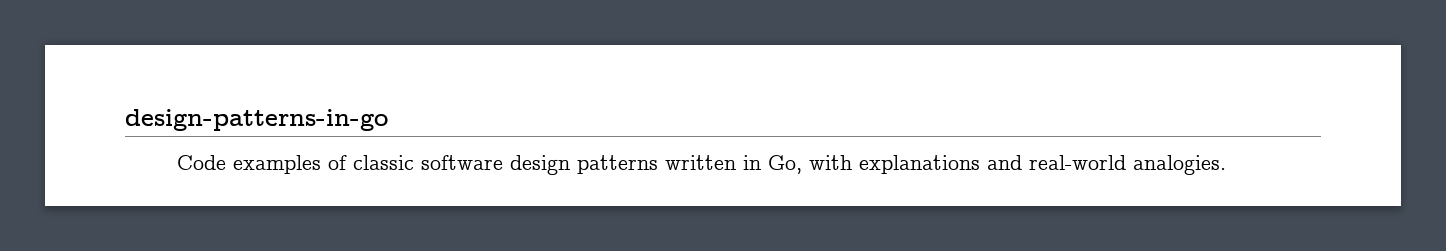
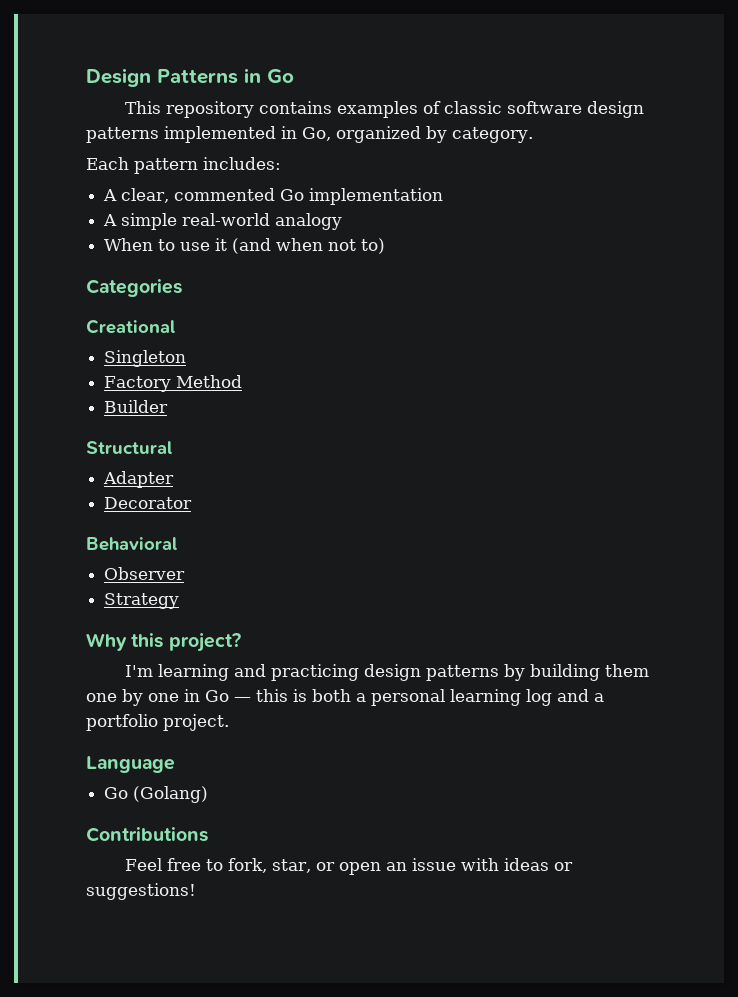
[125,109,388,131] [177,155,227,170] design-patterns-in-go // Code -> [86,68,294,87] [124,101,332,118] Design Patterns in Go // This repository contains
[665,155,737,170] written -> [164,126,276,143] implemented
[809,155,1227,175] with explanations and real-world analogies. -> [336,126,533,143] [86,157,281,174] [103,188,444,205] [103,213,343,230] [104,238,386,254] [86,279,182,297] [86,319,175,334] [104,350,187,367] [104,375,243,392] [104,400,169,413] [86,441,172,454] [103,471,175,488] [104,497,193,509] [86,537,177,551] [104,567,186,580] [104,593,180,609] [86,633,241,652] [124,664,649,681] [86,689,604,706] [86,714,229,731] [86,756,175,773] [104,786,209,803] [86,827,208,842] [124,858,573,875] [86,883,196,900] organized by category. // Each pattern includes: // A clear, commented Go implementation // A simple real-world analogy // When to use it (and when not to) // Categories // Creational // Singleton // Factory Method // Builder // Structural // Adapter // Decorator // Behavioral // Observer // Strategy // Why this project? // I'm learning and practicing design patterns by building them one by one in Go — this is both a personal learning log and a portfolio project. // Language // Go (Golang) // Contributions // Feel free to fork, star, or open an issue with ideas or suggestions!

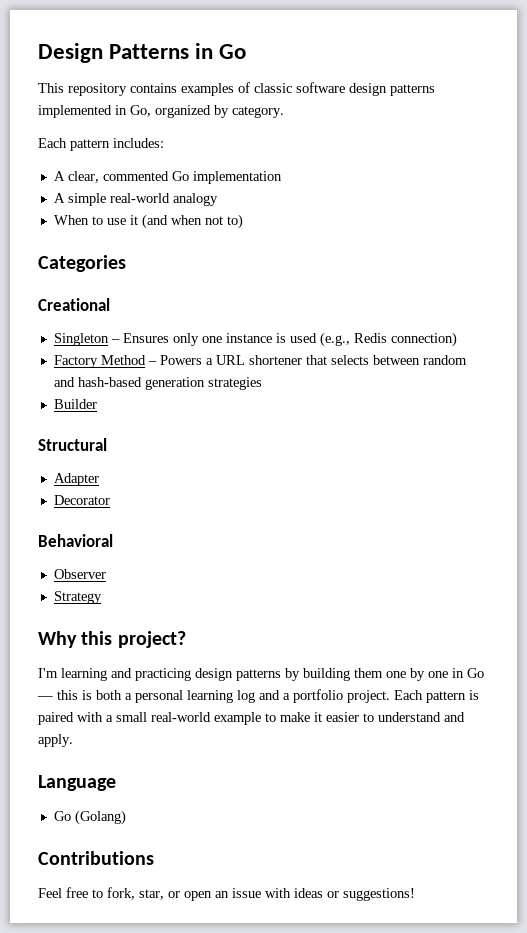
[104,375,243,392] // Factory Method -> [110,332,457,347] [53,355,467,368] [53,377,262,390] – Ensures only one instance is used (e.g., Redis connection) // Factory Method – Powers a URL shortener that selects between random and hash-based generation strategies
(229, 722) none -> [394,690,479,703] [38,712,465,725] [38,734,73,747] Each pattern is paired with a small real-world example to make it easier to understand and apply.

